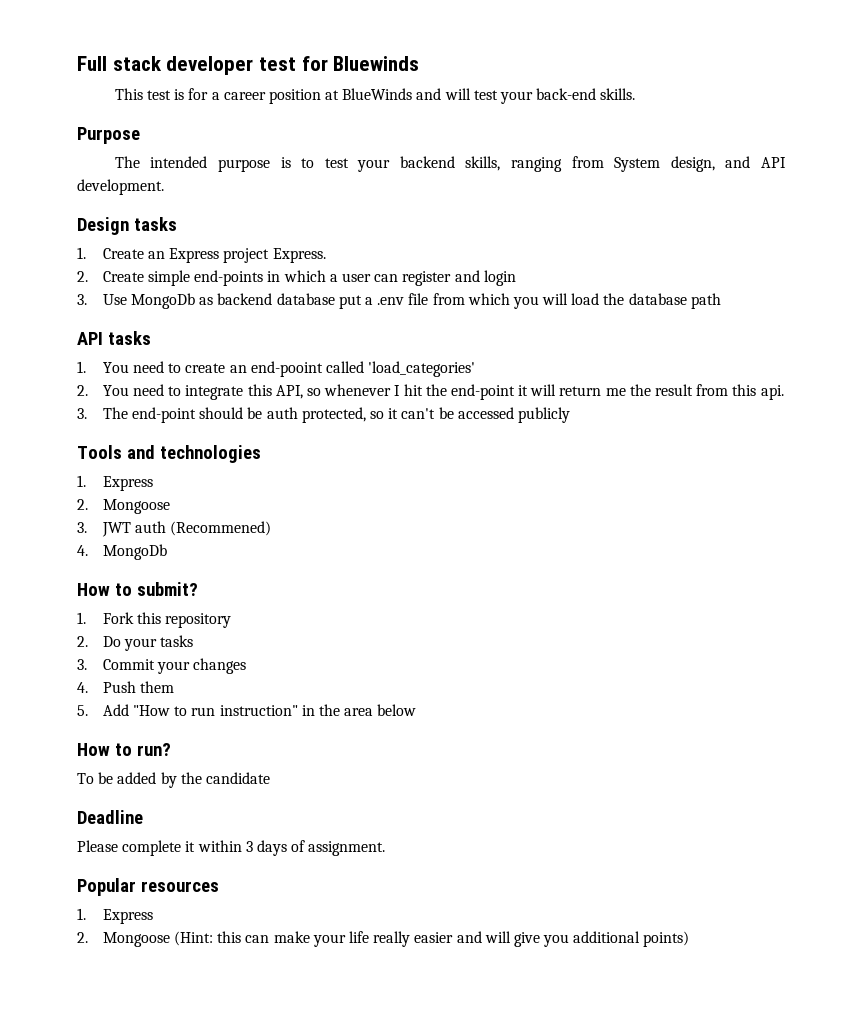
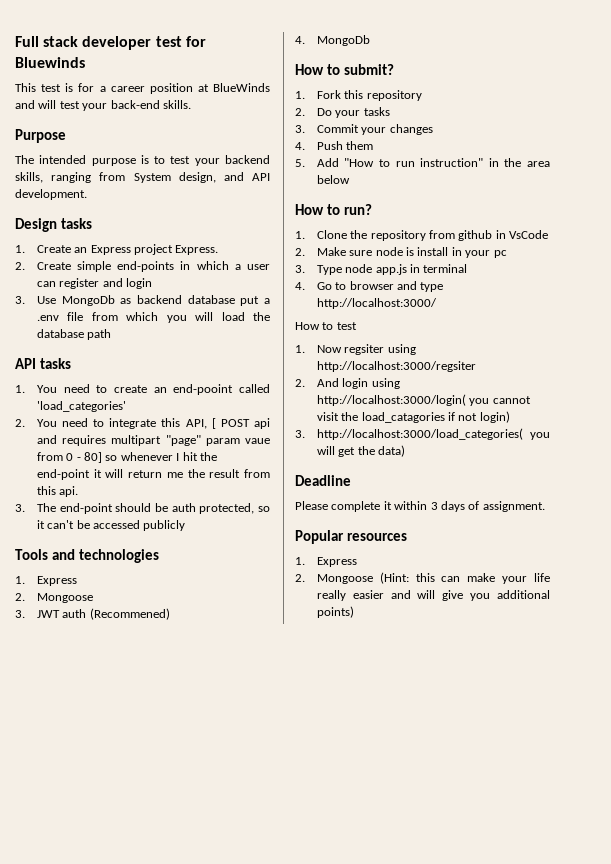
(303, 392) none -> [211,418,271,429] [36,435,270,446] [36,452,103,463] [ POST api and requires multipart "page" param vaue from 0 - 80]
[77,772,270,788] To be added by the candidate -> [295,230,549,241] [295,247,507,258] [295,264,468,275] [295,281,444,292] [316,298,437,309] [295,322,357,330] [295,344,416,355] [316,361,476,372] [295,378,400,389] [316,394,531,406] [316,411,510,423] [295,428,550,440] [316,445,406,457] 1. Clone the repository from github in VsCode // 2. Make sure node is install in your pc // 3. Type node app.js in terminal // 4. Go to browser and type http://localhost:3000/ // How to test // 1. Now regsiter using http://localhost:3000/regsiter // 2. And login using http://localhost:3000/login( you cannot visit the load_catagories if not login) // 3. http://localhost:3000/load_categories( you will get the data)

